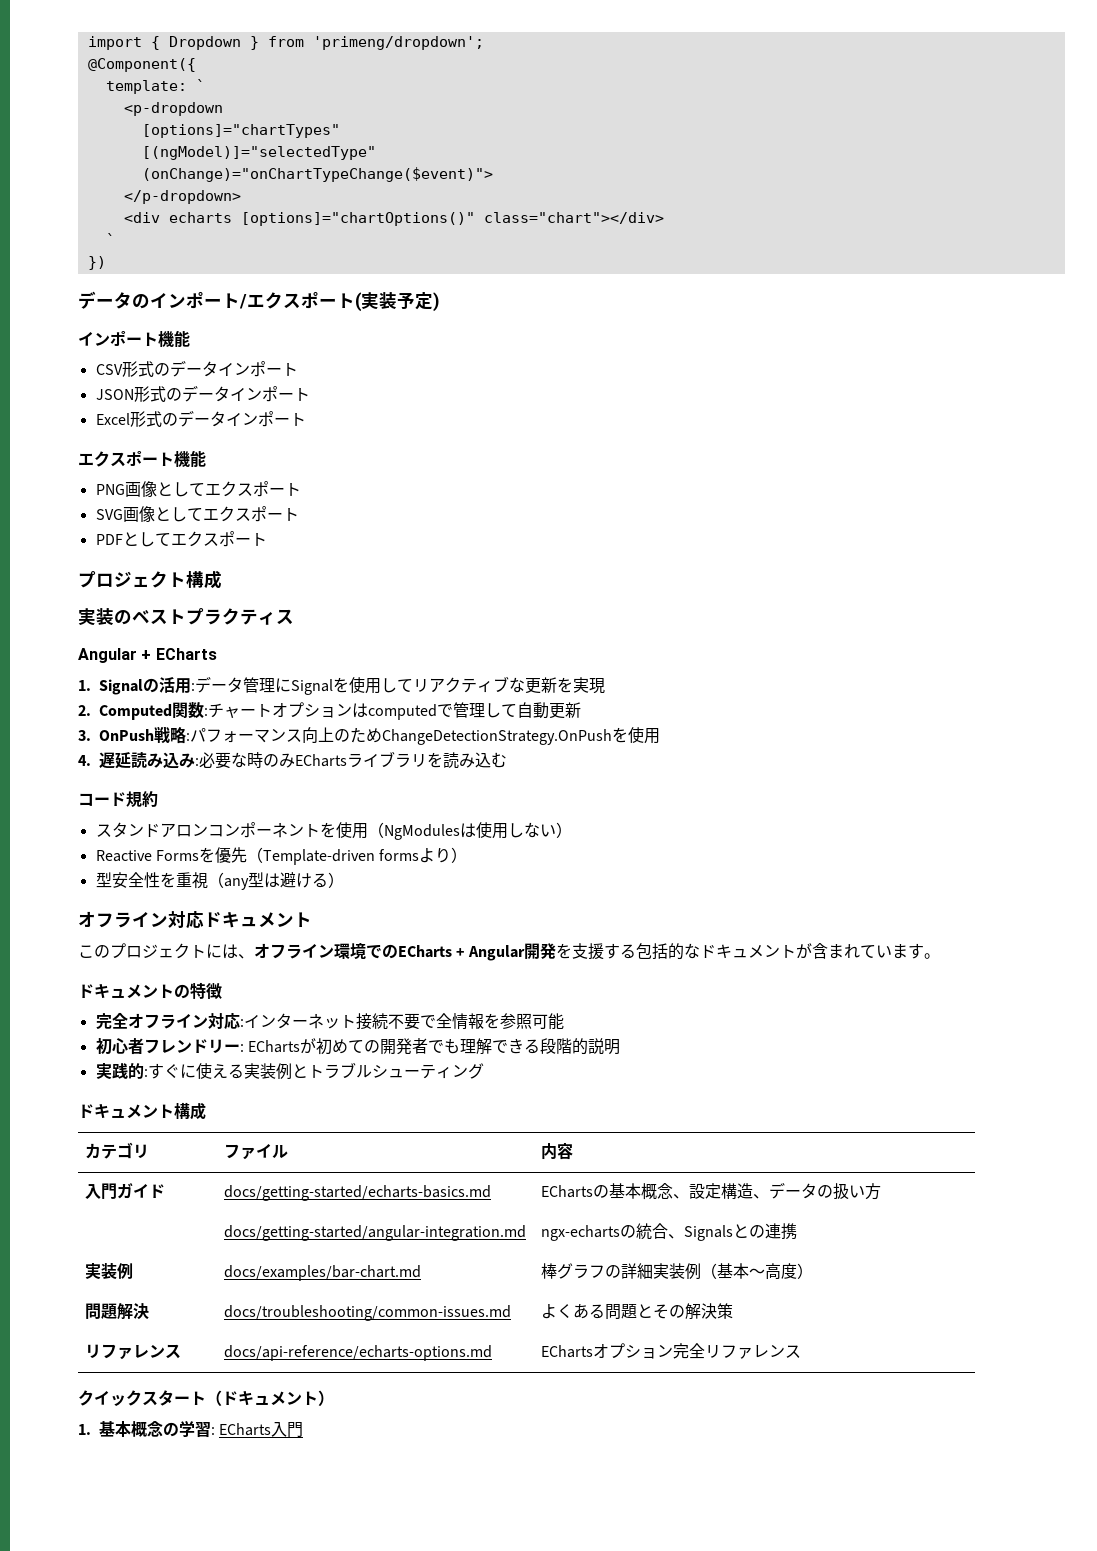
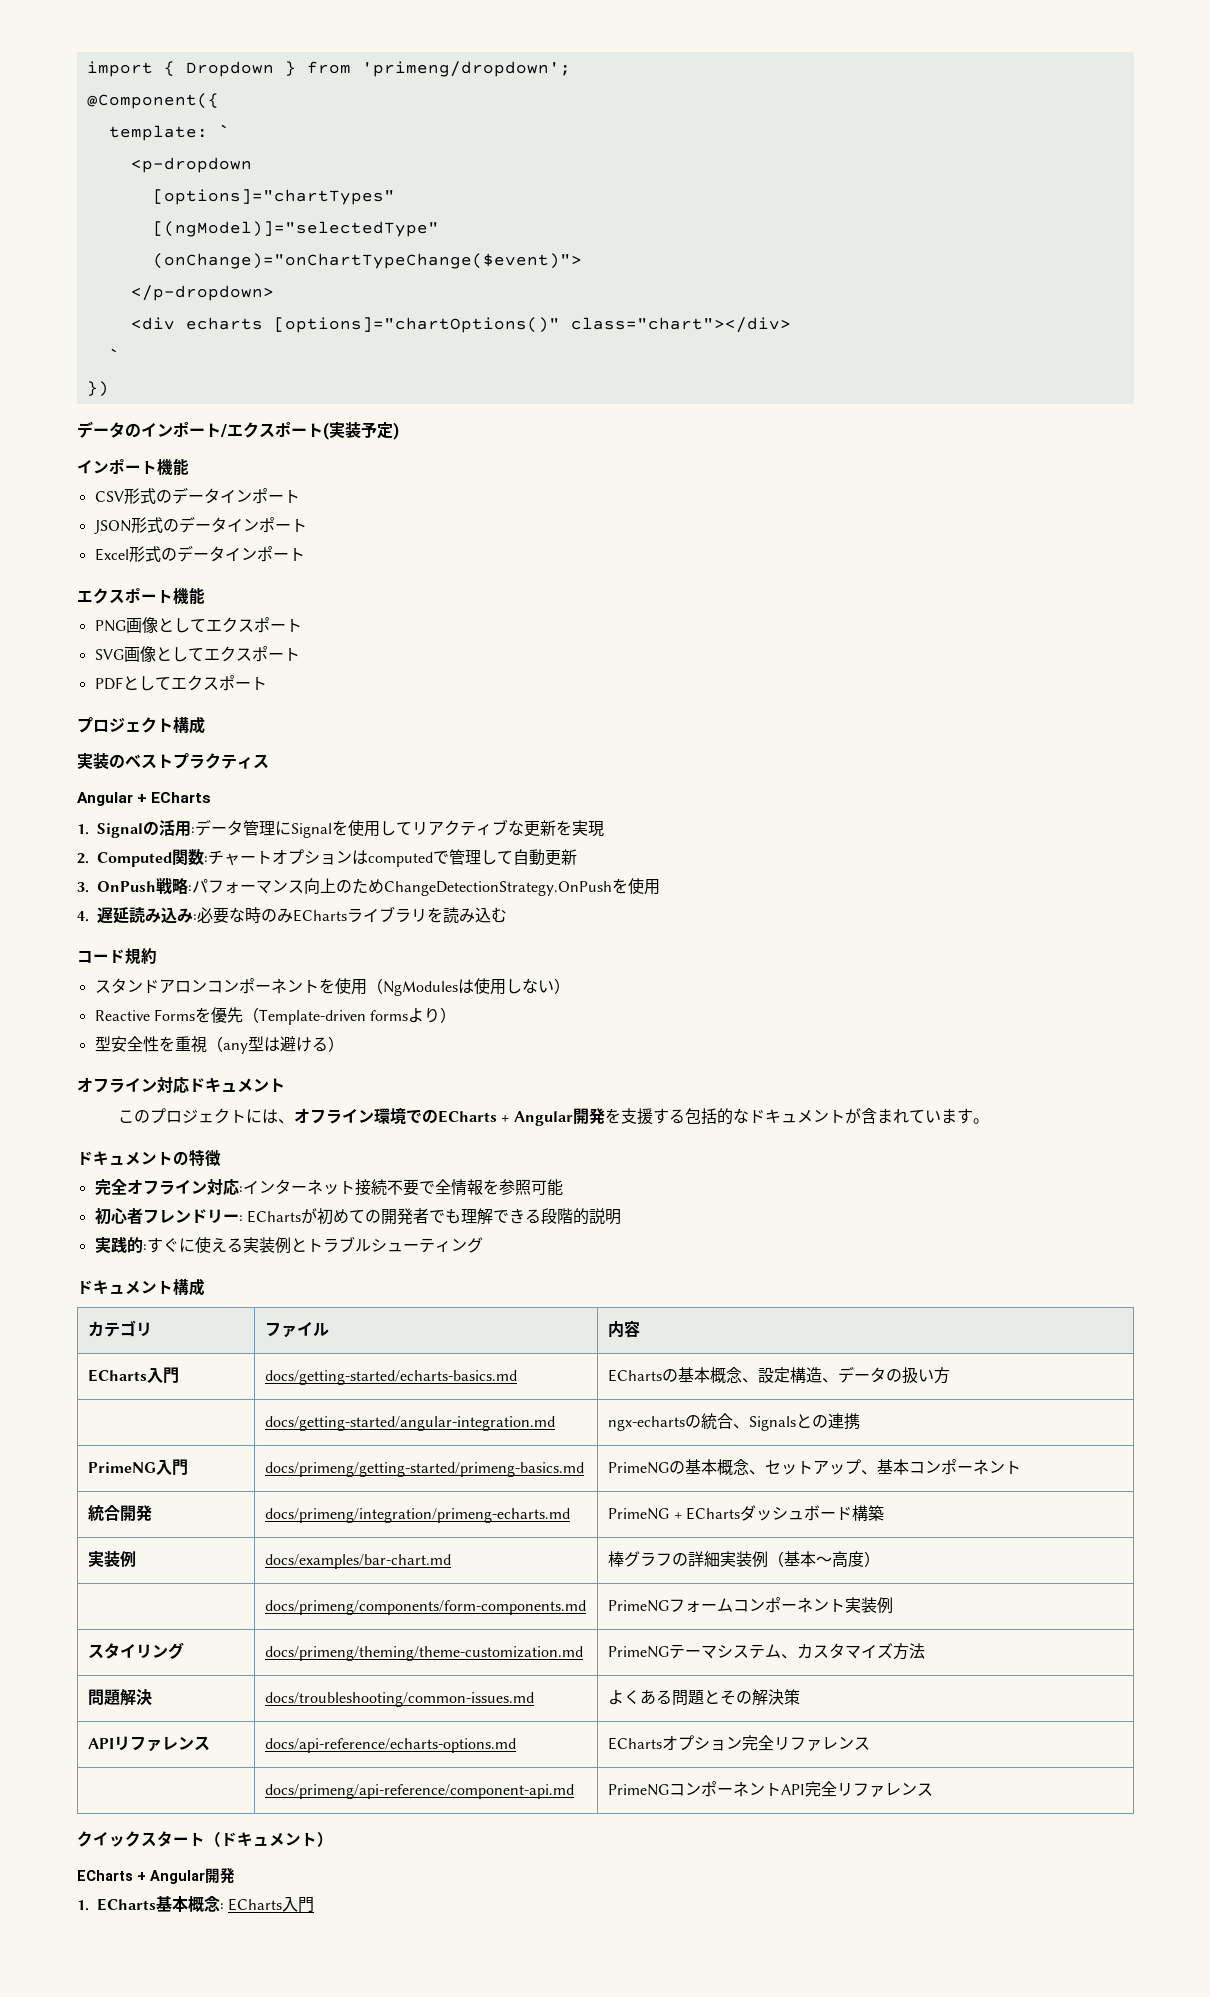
[85,1183,166,1199] 入門ガイド -> [88,1367,180,1383] ECharts入門
(798, 1231) none -> [88,1459,189,1475] [265,1462,585,1477] [608,1459,1022,1476] [88,1505,153,1521] [265,1508,571,1523] [608,1505,885,1521] // PrimeNG入門 | docs/primeng/getting-started/primeng-basics.md | PrimeNGの基本概念、セットアップ、基本コンポーネント // 統合開発 | docs/primeng/integration/primeng-echarts.md | PrimeNG + EChartsダッシュボード構築
(814, 1271) none -> [265,1600,587,1615] [608,1597,894,1614] [88,1642,185,1659] [265,1646,584,1661] [608,1643,926,1660] // | docs/primeng/components/form-components.md | PrimeNGフォームコンポーネント実装例 // スタイリング | docs/primeng/theming/theme-customization.md | PrimeNGテーマシステム、カスタマイズ方法
(734, 1311) none -> [88,1738,115,1749] API
(802, 1351) none -> [265,1784,575,1799] [608,1781,934,1797] // | docs/primeng/api-reference/component-api.md | PrimeNGコンポーネントAPI完全リファレンス
[78,1420,211,1438] // 1.基本概念の学習 -> [77,1867,235,1884] [77,1896,220,1912] // ECharts + Angular開発 // 1. ECharts基本概念

